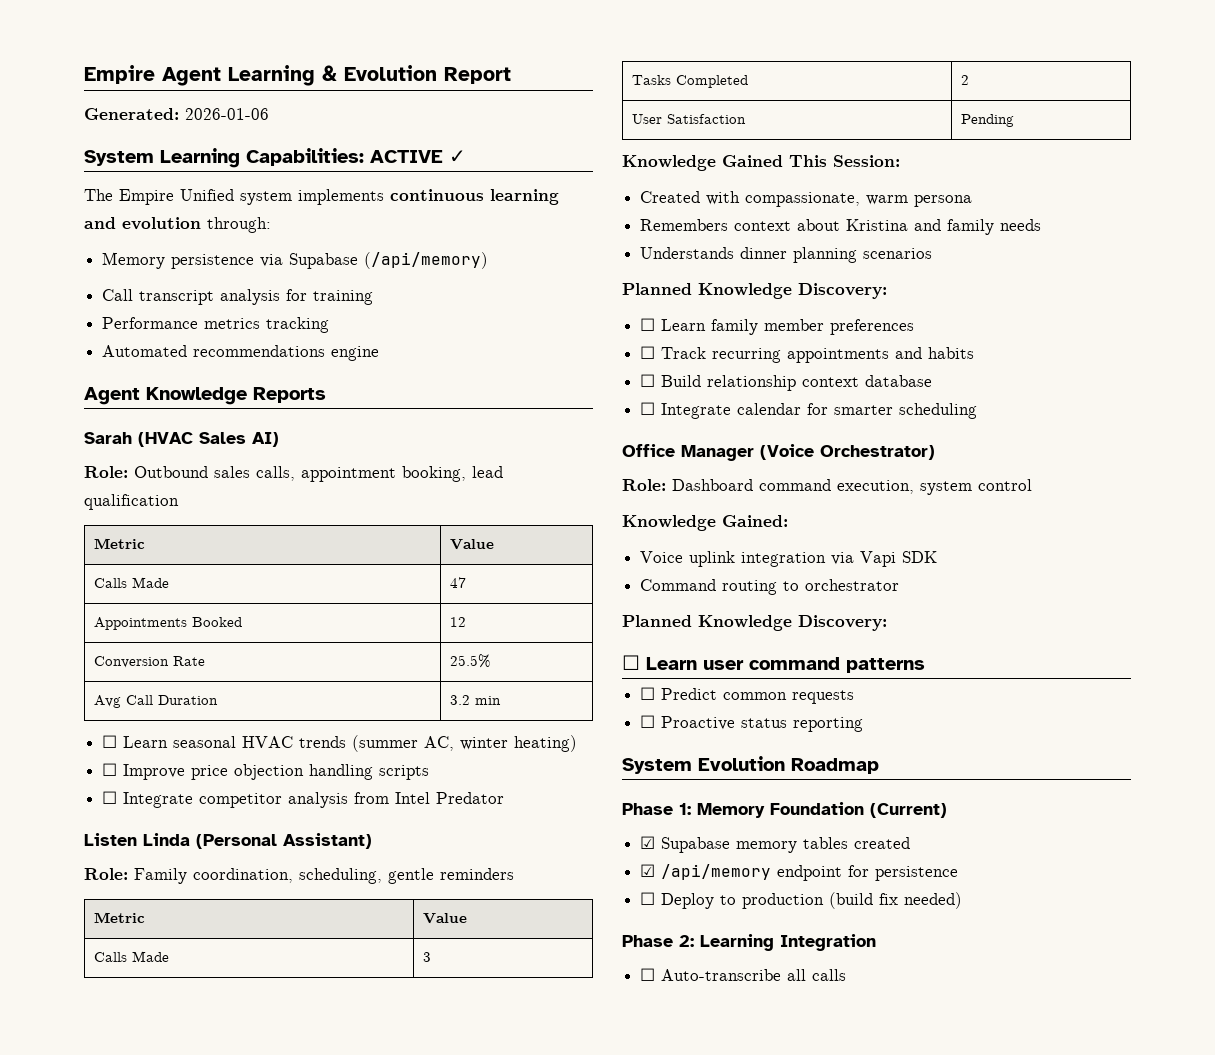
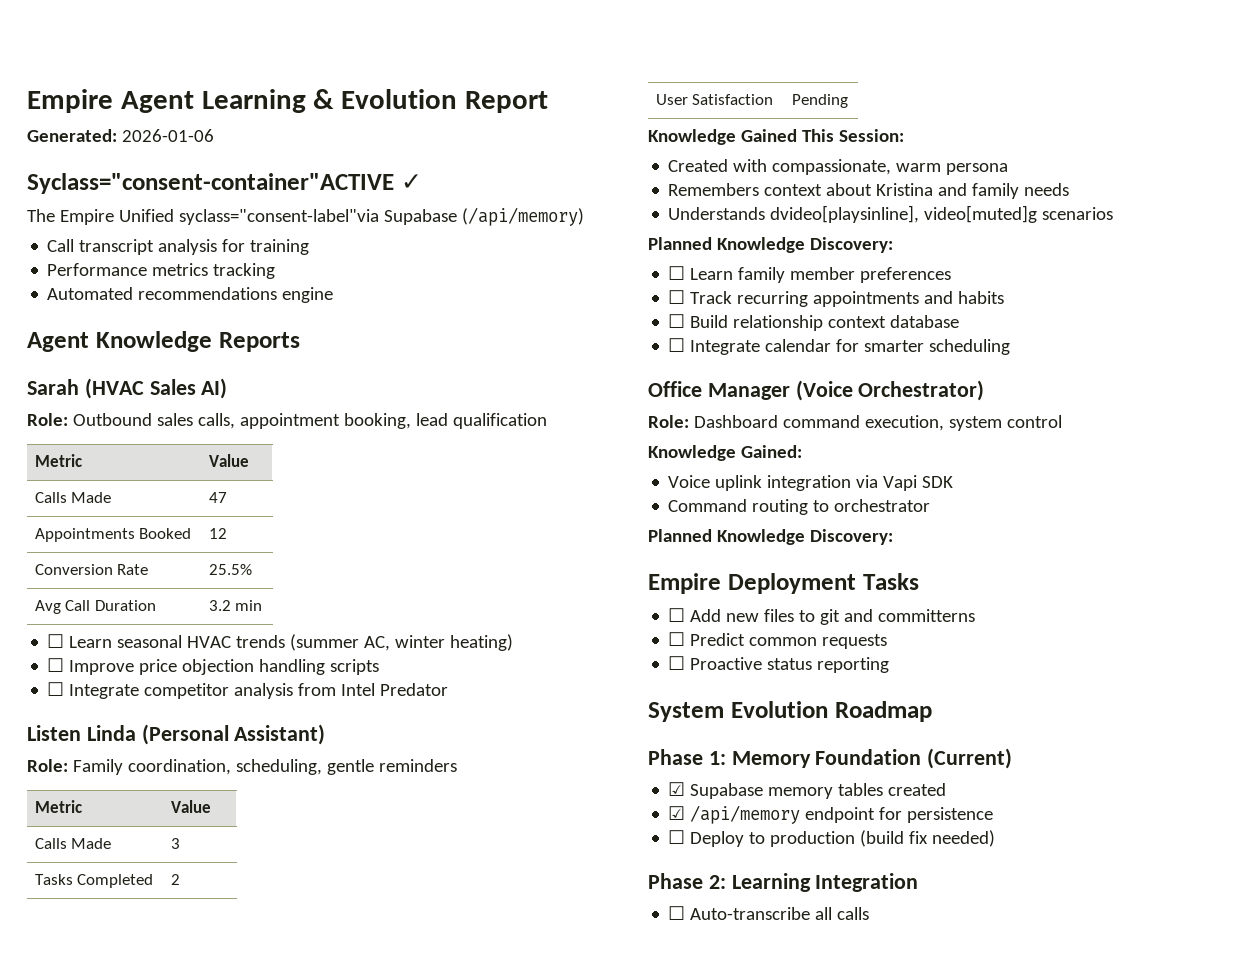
[84,148,443,168] System Learning Capabilities: ACTIVE -> [27,173,394,194] Syclass="consent-container"ACTIVE
[240,189,559,205] [84,217,271,233] [102,252,284,269] system implements continuous learning and evolution through: // Memory persistence via -> [178,209,379,225] syclass="consent-label"via
[740,247,858,263] dinner planning -> [770,205,1038,223] dvideo[playsinline], video[muted]g
[622,655,925,673] ☐ Learn user command patterns -> [648,573,919,594] [668,608,976,625] Empire Deployment Tasks // ☐ Add new files to git and committerns

